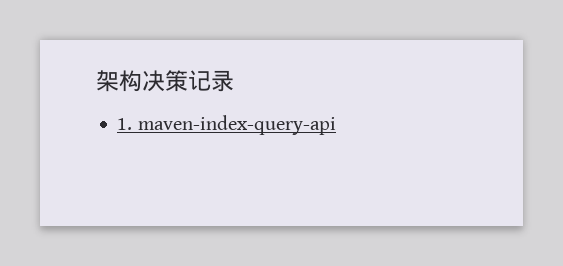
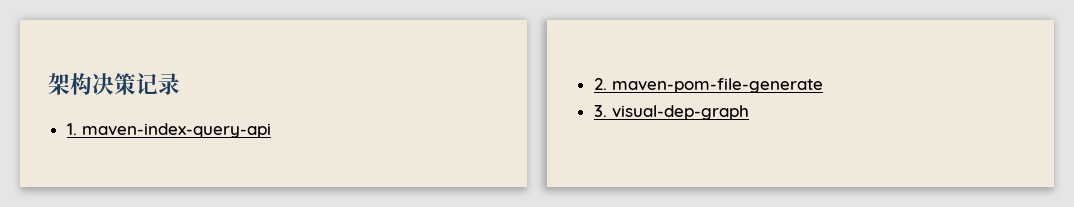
(336, 125) none -> [593,78,823,93] [593,105,749,120] // 2. maven-pom-file-generate // 3. visual-dep-graph

